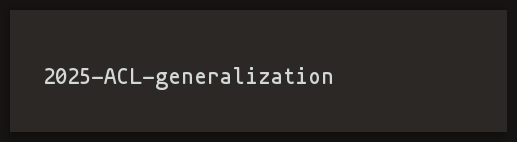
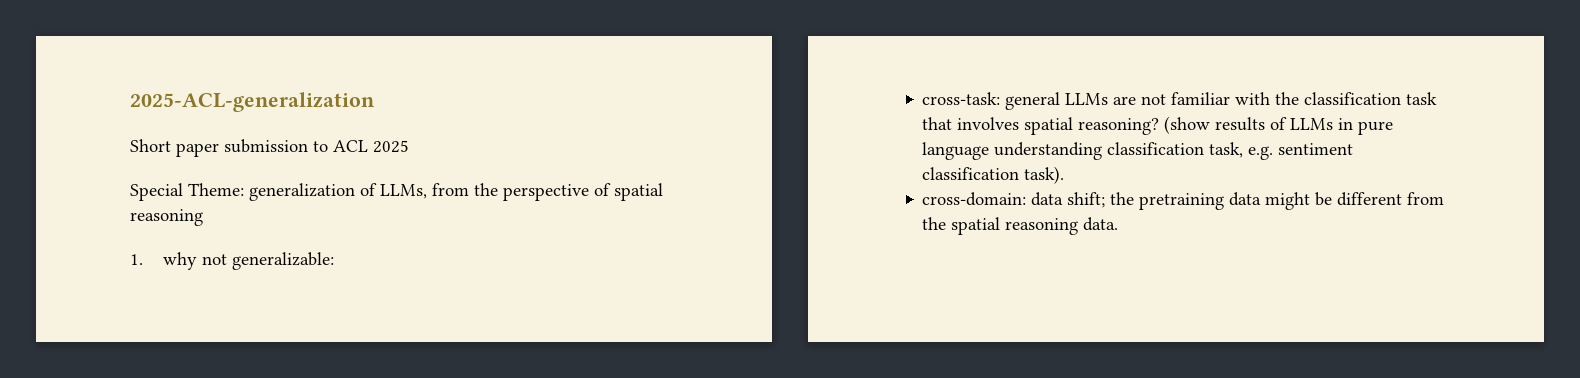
(334, 78) none -> [130,139,409,157] [130,183,663,201] [130,209,203,226] [130,252,335,270] [922,92,1438,110] [922,116,1394,135] [922,142,1354,160] [922,166,1065,184] [922,192,1445,210] [922,217,1119,235] // Short paper submission to ACL 2025 // Special Theme: generalization of LLMs, from the perspective of spatial reasoning // 1. why not generalizable: // cross-task: general LLMs are not familiar with the classification task that involves spatial reasoning? (show results of LLMs in pure language understanding classification task, e.g. sentiment classification task). // cross-domain: data shift; the pretraining data might be different from the spatial reasoning data.

